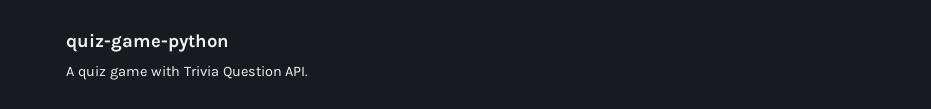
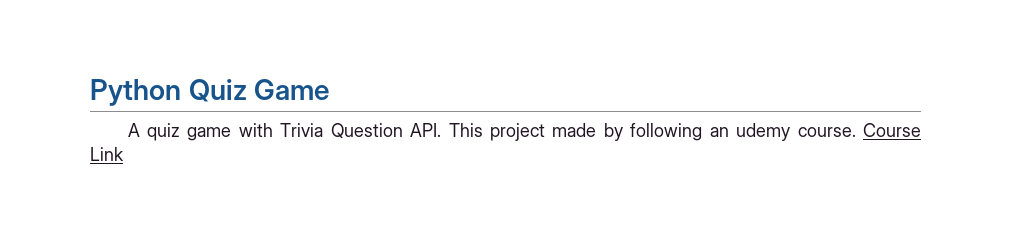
[66,33,229,52] quiz-game-python -> [90,79,330,106] Python Quiz Game
(309, 71) none -> [448,123,922,141] [90,147,124,161] This project made by following an udemy course. Course Link

